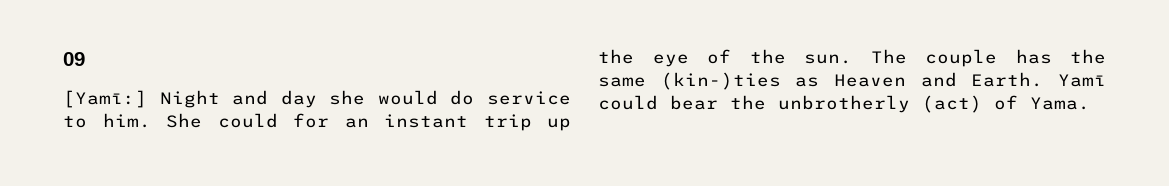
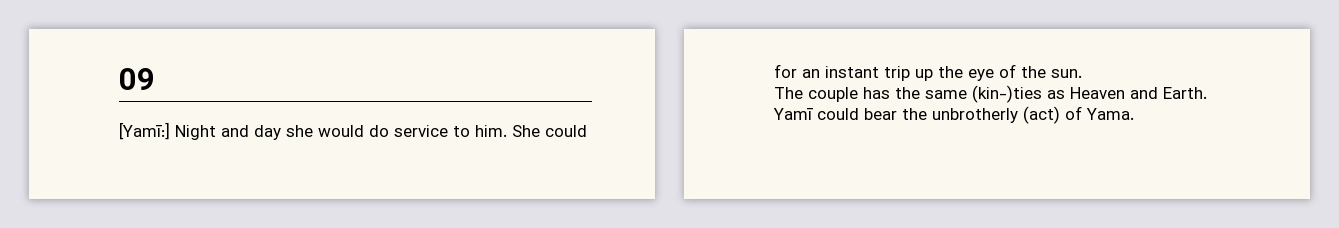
(852, 59) none -> (1082, 73) //

